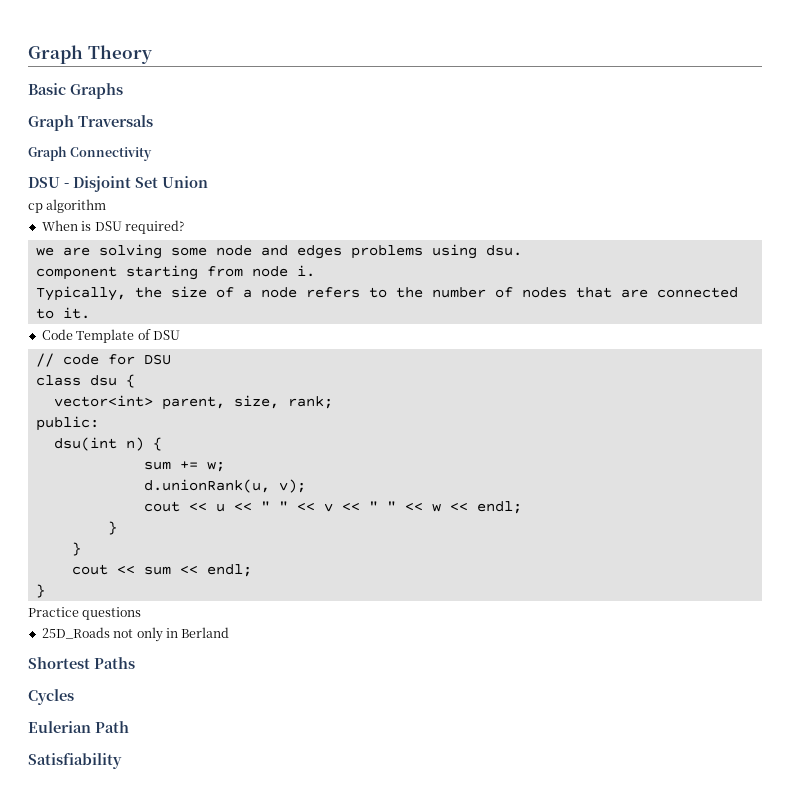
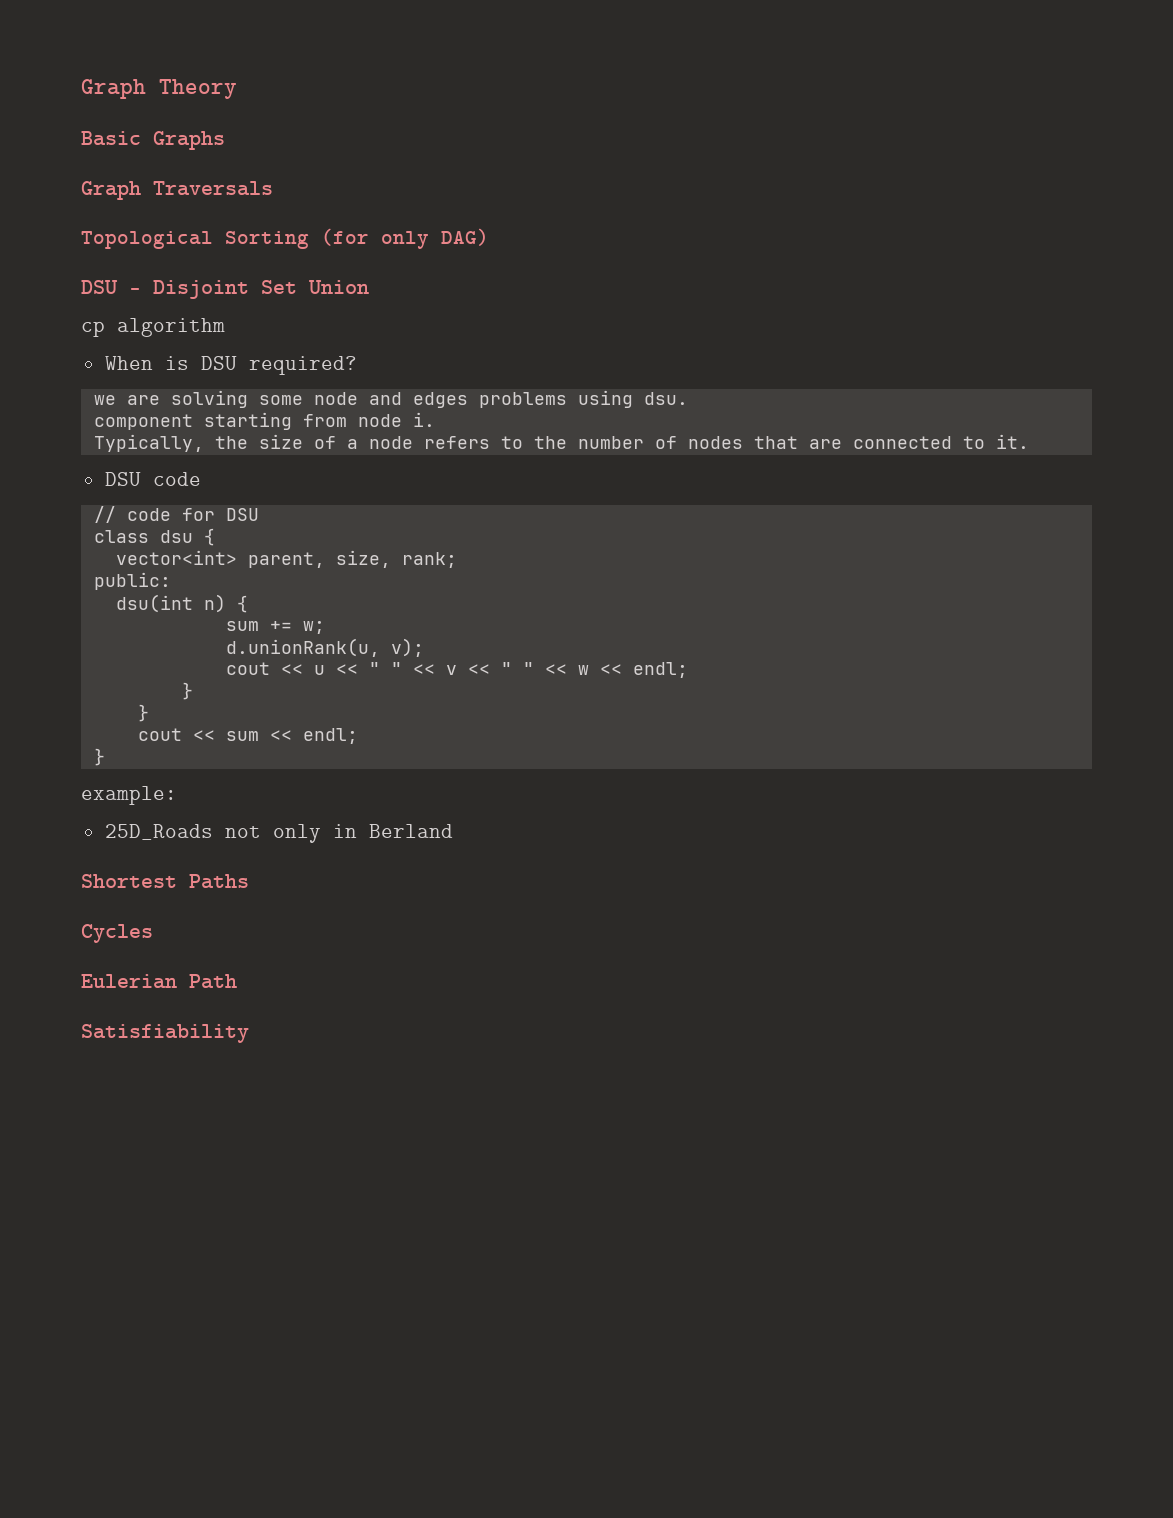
[28,146,153,161] Graph Connectivity -> [81,228,489,249] Topological Sorting (for only DAG)
[41,329,180,343] Code Template of DSU -> [104,472,201,486] DSU code
[28,607,142,620] Practice questions -> [81,786,177,805] example:

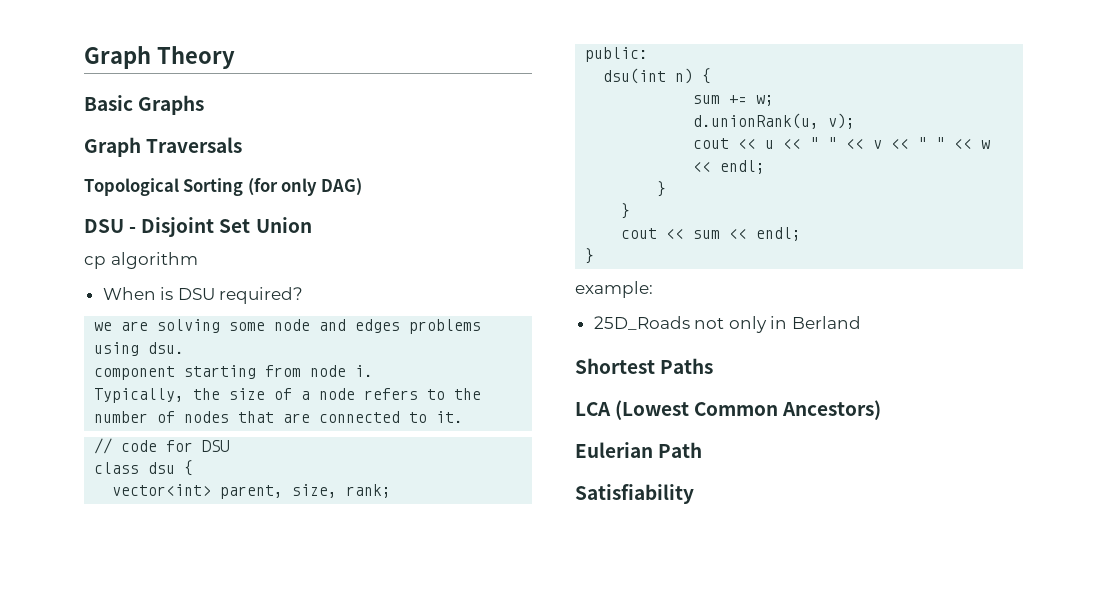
[104,472,201,486] // DSU code -> (464, 417) none
[81,924,153,943] Cycles -> [575,400,882,420] LCA (Lowest Common Ancestors)

